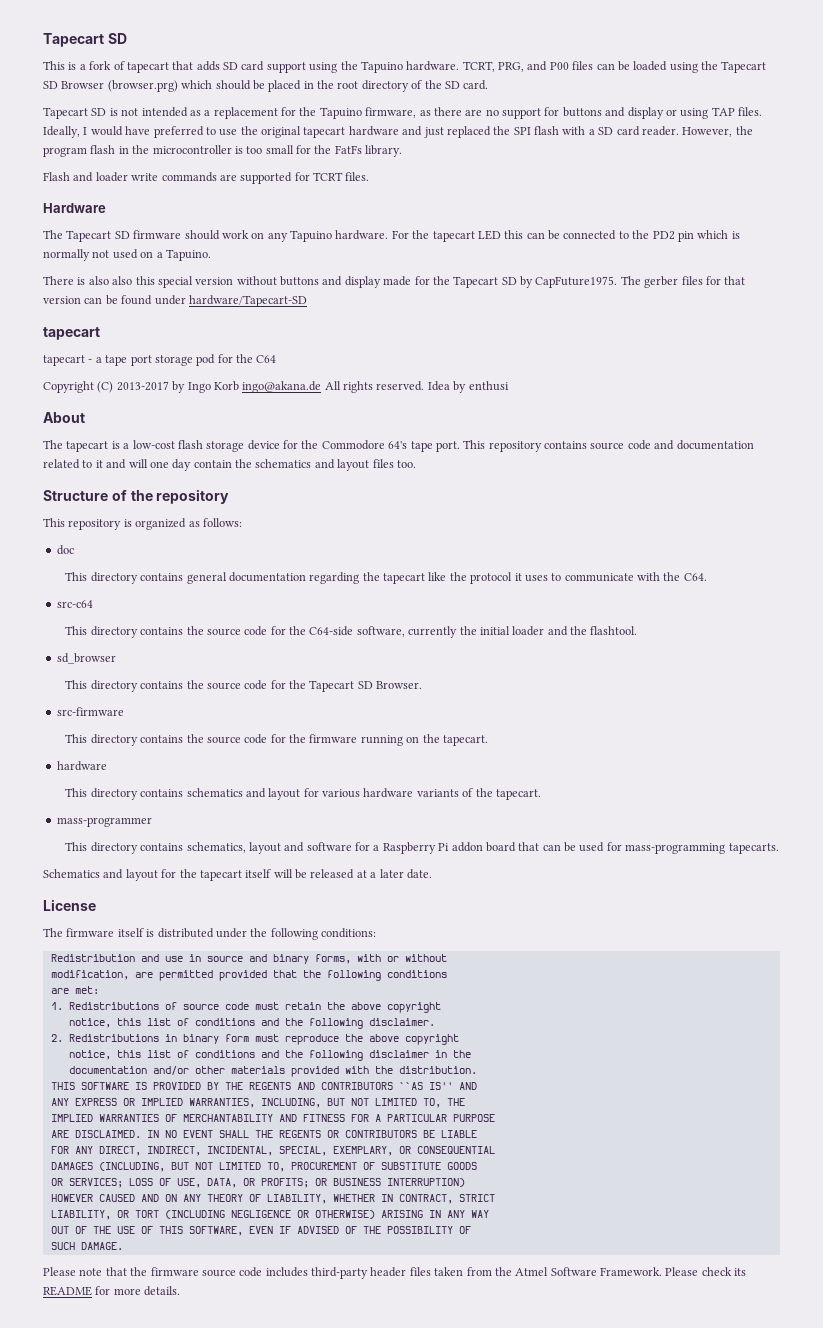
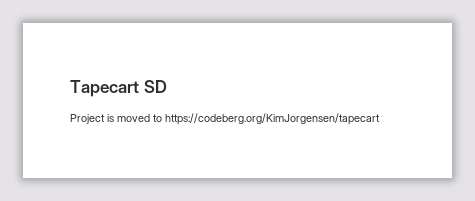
[43,61,767,73] [43,80,489,92] [43,107,762,119] [43,126,753,138] [43,145,403,157] [43,172,370,184] [43,203,106,213] [43,230,740,242] [43,249,211,261] [43,276,746,288] [43,295,307,307] [43,327,100,340] [43,354,277,366] [43,381,509,393] [43,412,85,423] [43,440,754,452] [43,459,416,471] [43,489,230,504] [43,518,242,530] [56,545,74,555] [65,572,707,584] [56,600,93,608] [65,626,638,638] [56,653,116,664] [65,680,423,692] [56,707,124,716] [65,734,488,746] [56,761,107,771] [65,788,541,800] [56,817,152,827] [65,842,779,854] [43,869,432,881] [43,899,96,911] [43,928,376,940] [50,954,447,964] [50,970,447,981] [50,986,99,994] [50,1002,441,1013] [68,1018,435,1029] [50,1034,459,1045] [68,1050,471,1061] [68,1066,477,1077] [50,1082,477,1090] [50,1098,465,1108] [50,1114,495,1122] [50,1130,477,1138] [50,1146,495,1156] [50,1162,477,1172] [50,1178,465,1188] [50,1194,495,1204] [50,1210,489,1220] [50,1226,471,1236] [50,1242,123,1250] [43,1267,747,1279] [43,1286,181,1296] This is a fork of tapecart that adds SD card support using the Tapuino hardware. TCRT, PRG, and P00 files can be loaded using the Tapecart SD Browser (browser.prg) which should be placed in the root directory of the SD card. // Tapecart SD is not intended as a replacement for the Tapuino firmware, as there are no support for buttons and display or using TAP files. Ideally, I would have preferred to use the original tapecart hardware and just replaced the SPI flash with a SD card reader. However, the program flash in the microcontroller is too small for the FatFs library. // Flash and loader write commands are supported for TCRT files. // Hardware // The Tapecart SD firmware should work on any Tapuino hardware. For the tapecart LED this can be connected to the PD2 pin which is normally not used on a Tapuino. // There is also also this special version without buttons and display made for the Tapecart SD by CapFuture1975. The gerber files for that version can be found under hardware/Tapecart-SD // tapecart // tapecart - a tape port storage pod for the C64 // Copyright (C) 2013-2017 by Ingo Korb ingo@akana.de All rights reserved. Idea by enthusi // About // The tapecart is a low-cost flash storage device for the Commodore 64's tape port. This repository contains source code and documentation related to it and will one day contain the schematics and layout files too. // Structure of the repository // This repository is organized as follows: // doc // This directory contains general documentation regarding the tapecart like the protocol it uses to communicate with the C64. // src-c64 // This directory contains the source code for the C64-side software, currently the initial loader and the flashtool. // sd_browser // This directory contains the source code for the Tapecart SD Browser. // src-firmware // This directory contains the source code for the firmware running on the tapecart. // hardware // This directory contains schematics and layout for various hardware variants of the tapecart. // mass-programmer // This directory contains schematics, layout and software for a Raspberry Pi addon board that can be used for mass-programming tapecarts. // Schematics and layout for the tapecart itself will be released at a later date. // License // The firmware itself is distributed under the following conditions: // Redistribution and use in source and binary forms, with or without // modification, are permitted provided that the following conditions // are met: // 1. Redistributions of source code must retain the above copyright // notice, this list of conditions and the following disclaimer. // 2. Redistributions in binary form must reproduce the above copyright // notice, this list of conditions and the following disclaimer in the // documentation and/or other materials provided with the distribution. // THIS SOFTWARE IS PROVIDED BY THE REGENTS AND CONTRIBUTORS ``AS IS'' AND // ANY EXPRESS OR IMPLIED WARRANTIES, INCLUDING, BUT NOT LIMITED TO, THE // IMPLIED WARRANTIES OF MERCHANTABILITY AND FITNESS FOR A PARTICULAR PURPOSE // ARE DISCLAIMED. IN NO EVENT SHALL THE REGENTS OR CONTRIBUTORS BE LIABLE // FOR ANY DIRECT, INDIRECT, INCIDENTAL, SPECIAL, EXEMPLARY, OR CONSEQUENTIAL // DAMAGES (INCLUDING, BUT NOT LIMITED TO, PROCUREMENT OF SUBSTITUTE GOODS // OR SERVICES; LOSS OF USE, DATA, OR PROFITS; OR BUSINESS INTERRUPTION) // HOWEVER CAUSED AND ON ANY THEORY OF LIABILITY, WHETHER IN CONTRACT, STRICT // LIABILITY, OR TORT (INCLUDING NEGLIGENCE OR OTHERWISE) ARISING IN ANY WAY // OUT OF THE USE OF THIS SOFTWARE, EVEN IF ADVISED OF THE POSSIBILITY OF // SUCH DAMAGE. // Please note that the firmware source code includes third-party header files taken from the Atmel Software Framework. Please check its README for more details. -> [70,113,380,125] Project is moved to https://codeberg.org/KimJorgensen/tapecart

